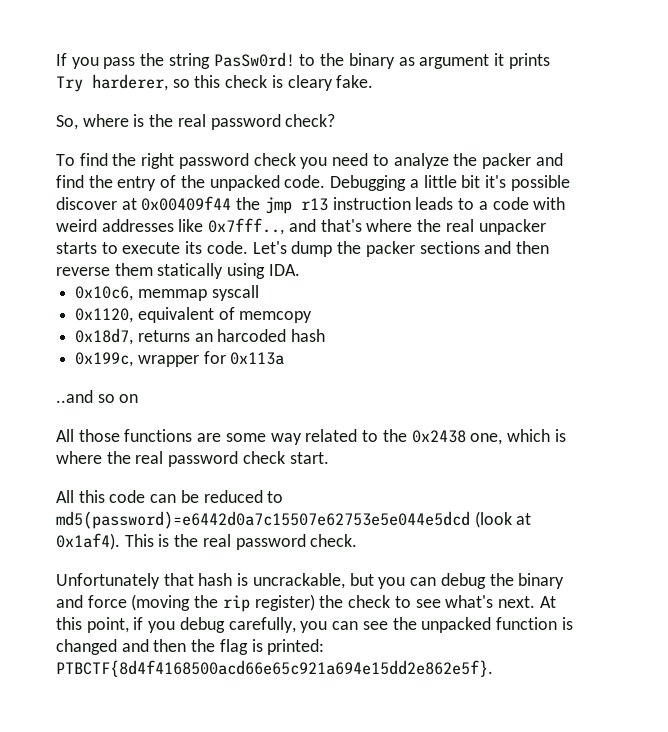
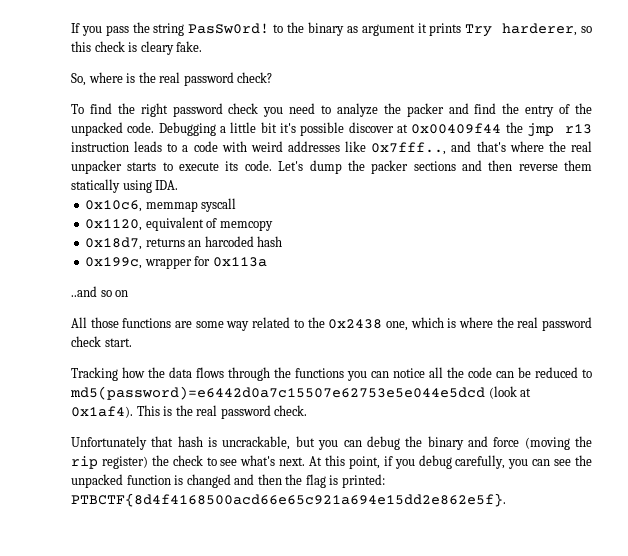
[56,490,105,503] All this -> [71,367,464,381] Tracking how the data flows through the functions you can notice all the

